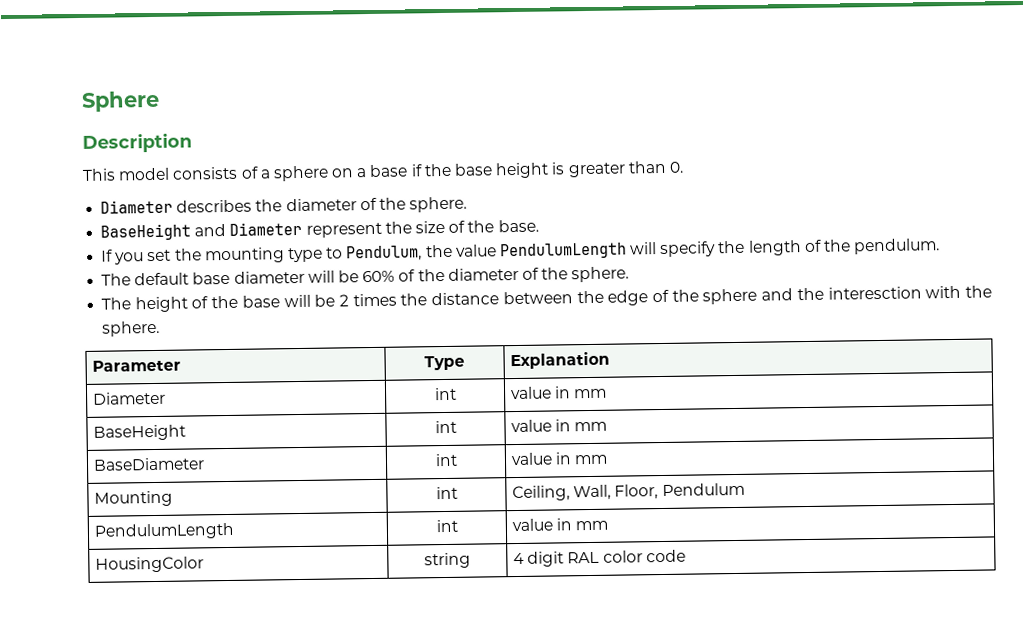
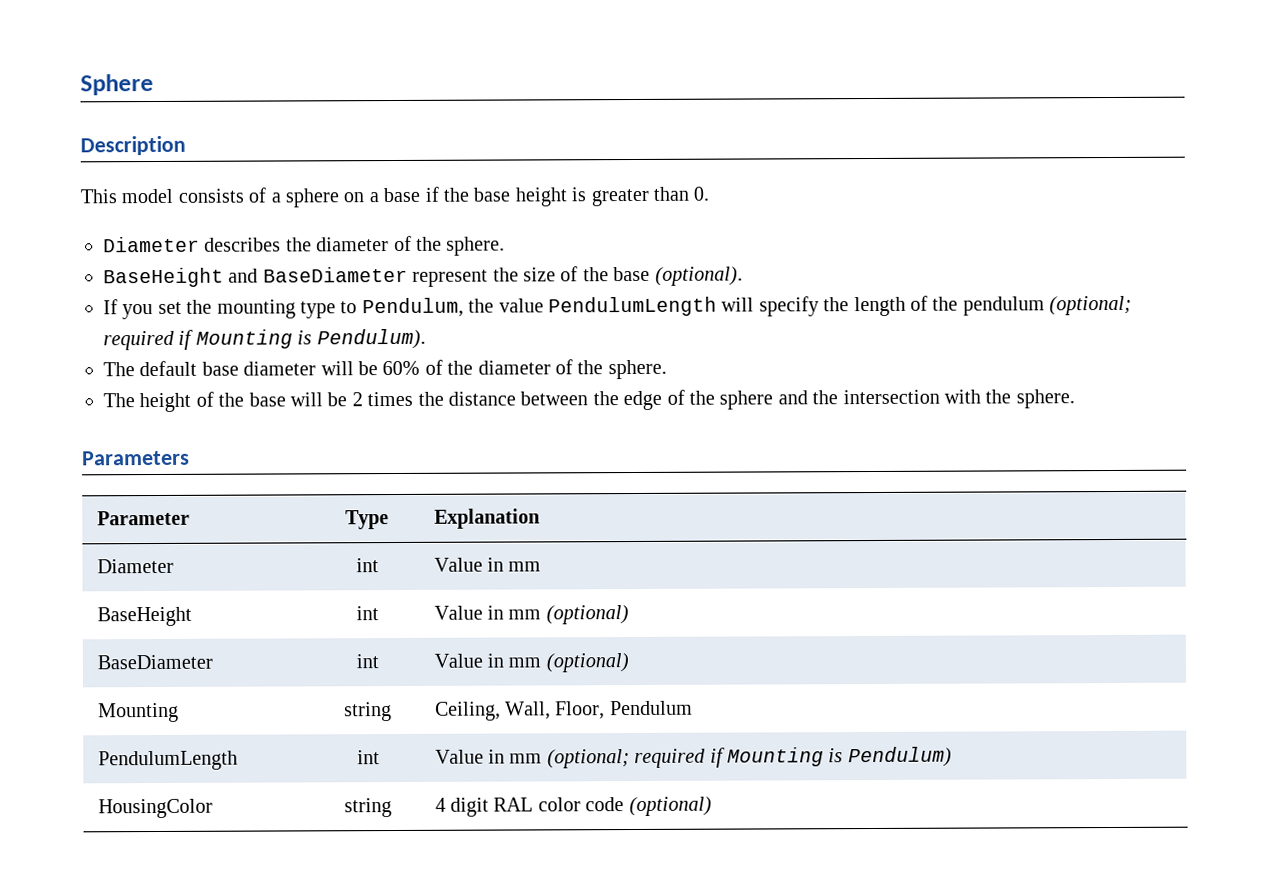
[229,221,303,236] Diameter -> [262,266,408,283] BaseDiameter
[497,219,539,233] base. -> [613,266,743,286] base (optional).
[853,238,941,255] pendulum. -> [962,295,1133,316] [103,328,426,351] pendulum (optional; required if Mounting is Pendulum).
[827,286,922,300] interesction -> [842,389,940,405] intersection
(161, 328) none -> [82,450,190,466] // Parameters
[509,386,552,400] value -> [433,557,483,572] Value
[510,419,608,433] value in mm -> [433,605,629,625] Value in mm (optional)
[510,452,609,466] value in mm -> [433,653,629,673] Value in mm (optional)
[435,486,458,500] int -> [344,702,392,722] string
[511,518,609,532] value in mm -> [434,746,952,769] Value in mm (optional; required if Mounting is Pendulum)
(686, 556) none -> [628,796,712,817] (optional)

